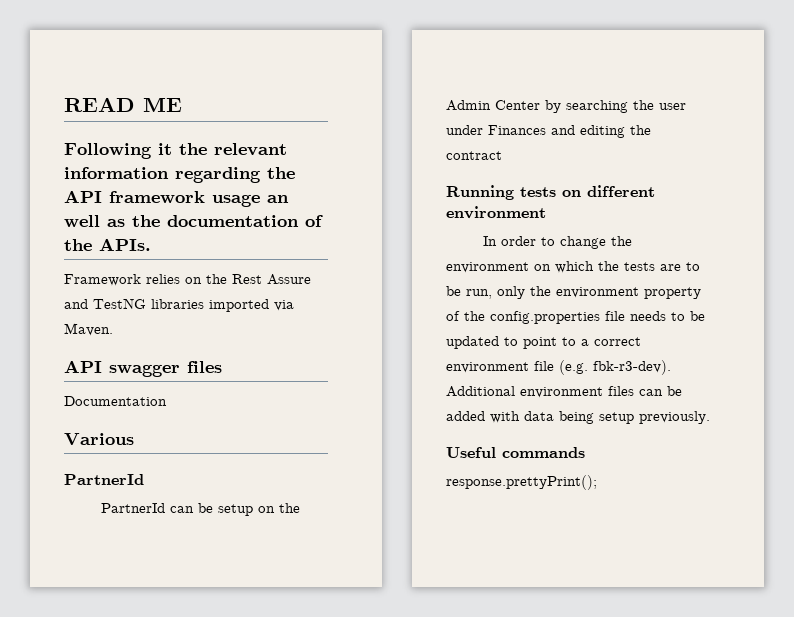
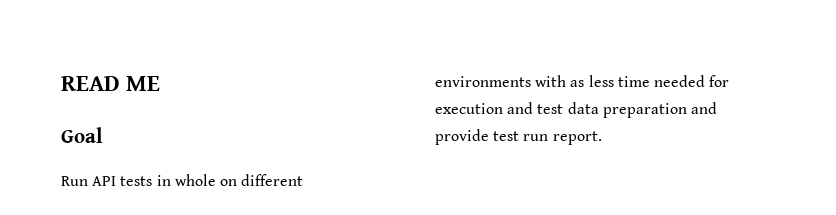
[64,143,287,159] [64,167,295,183] [64,190,289,207] [64,215,323,227] [64,238,151,251] [64,274,311,286] [64,298,294,312] [64,323,113,336] [64,360,222,377] [64,396,167,406] [64,433,134,445] [64,474,144,485] [101,503,301,516] [446,100,686,113] [446,125,651,138] [446,151,502,160] [446,185,655,200] [446,206,546,219] [483,236,633,249] [446,261,700,273] [446,286,701,299] [446,311,705,324] [446,336,641,349] [446,360,671,375] [446,386,682,398] [446,411,710,424] [446,447,585,458] [446,475,597,490] Following it the relevant information regarding the API framework usage an well as the documentation of the APIs. // Framework relies on the Rest Assure and TestNG libraries imported via Maven. // API swagger files // Documentation // Various // PartnerId // PartnerId can be setup on the Admin Center by searching the user under Finances and editing the contract // Running tests on different environment // In order to change the environment on which the tests are to be run, only the environment property of the config.properties file needs to be updated to point to a correct environment file (e.g. fbk-r3-dev). Additional environment files can be added with data being setup previously. // Useful commands // response.prettyPrint(); -> [61,127,103,143] [61,174,304,186] [435,75,730,87] [435,102,717,118] [435,129,602,145] Goal // Run API tests in whole on different environments with as less time needed for execution and test data preparation and provide test run report.

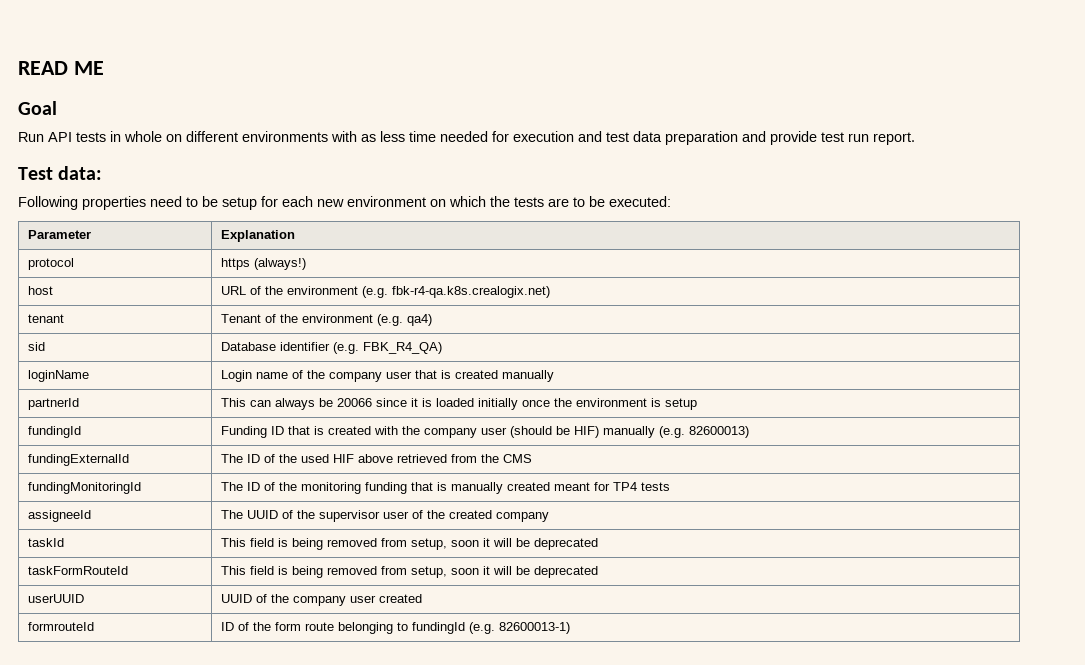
(602, 138) none -> [18,166,103,180] [18,196,671,210] [27,230,91,239] [220,230,295,242] [27,258,74,270] [220,258,306,270] [27,286,53,295] [220,286,550,298] [27,314,64,323] [220,314,432,326] [27,342,45,351] [220,342,442,354] [27,370,89,382] [220,370,554,382] [27,398,79,410] [220,398,697,410] [27,426,81,438] [220,426,749,438] [27,454,129,466] [220,454,532,463] [27,482,141,494] [220,482,670,494] [27,510,91,522] [220,510,549,522] [27,538,64,547] [220,538,598,550] [27,566,128,575] [220,566,598,578] [27,594,84,603] [220,594,422,606] [27,622,94,631] [220,622,570,634] // Test data: // Following properties need to be setup for each new environment on which the tests are to be executed: // Parameter | Explanation // protocol | https (always!) // host | URL of the environment (e.g. fbk-r4-qa.k8s.crealogix.net) // tenant | Tenant of the environment (e.g. qa4) // sid | Database identifier (e.g. FBK_R4_QA) // loginName | Login name of the company user that is created manually // partnerId | This can always be 20066 since it is loaded initially once the environment is setup // fundingId | Funding ID that is created with the company user (should be HIF) manually (e.g. 82600013) // fundingExternalId | The ID of the used HIF above retrieved from the CMS // fundingMonitoringId | The ID of the monitoring funding that is manually created meant for TP4 tests // assigneeId | The UUID of the supervisor user of the created company // taskId | This field is being removed from setup, soon it will be deprecated // taskFormRouteId | This field is being removed from setup, soon it will be deprecated // userUUID | UUID of the company user created // formrouteId | ID of the form route belonging to fundingId (e.g. 82600013-1)

